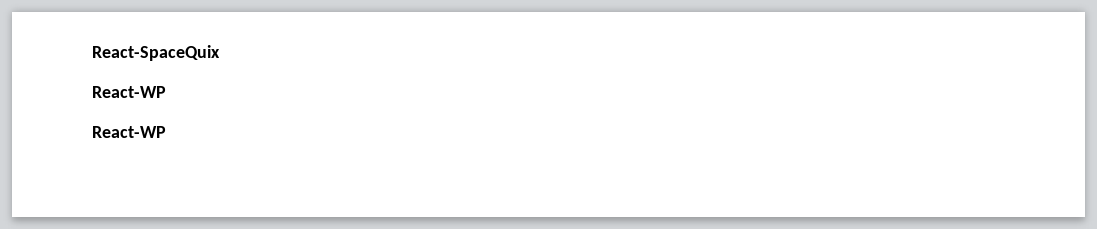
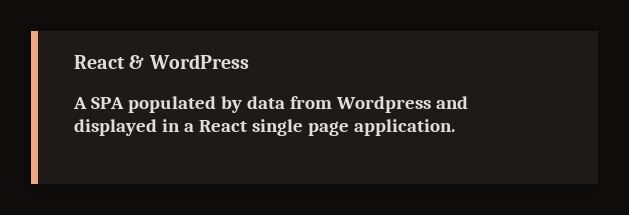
[92,45,220,61] [92,86,166,98] [92,126,166,138] React-SpaceQuix // React-WP // React-WP -> [74,54,249,69] [73,96,468,113] [74,119,455,136] React & WordPress // A SPA populated by data from Wordpress and displayed in a React single page application.

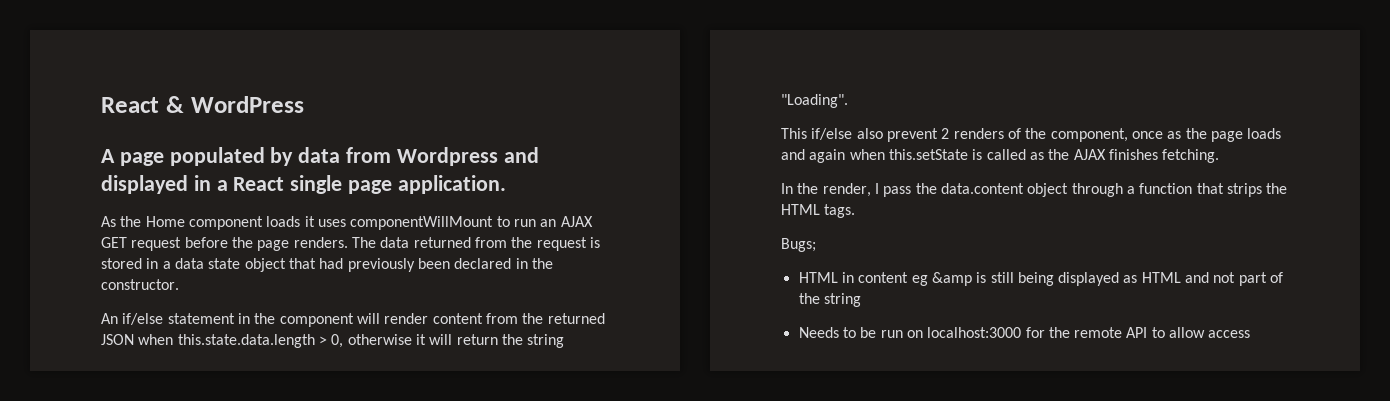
[90,97,124,109] SPA -> [119,152,164,166] page
(455, 127) none -> [101,216,593,230] [101,237,600,251] [101,258,553,272] [101,279,179,290] [101,313,605,327] [101,334,565,348] [781,94,848,108] [781,128,1282,142] [781,149,1220,163] [781,183,1288,197] [781,204,856,218] [781,238,816,252] [798,272,1284,286] [798,293,861,307] [798,327,1251,338] // As the Home component loads it uses componentWillMount to run an AJAX GET request before the page renders. The data returned from the request is stored in a data state object that had previously been declared in the constructor. // An if/else statement in the component will render content from the returned JSON when this.state.data.length > 0, otherwise it will return the string "Loading". // This if/else also prevent 2 renders of the component, once as the page loads and again when this.setState is called as the AJAX finishes fetching. // In the render, I pass the data.content object through a function that strips the HTML tags. // Bugs; // HTML in content eg &amp is still being displayed as HTML and not part of the string // Needs to be run on localhost:3000 for the remote API to allow access

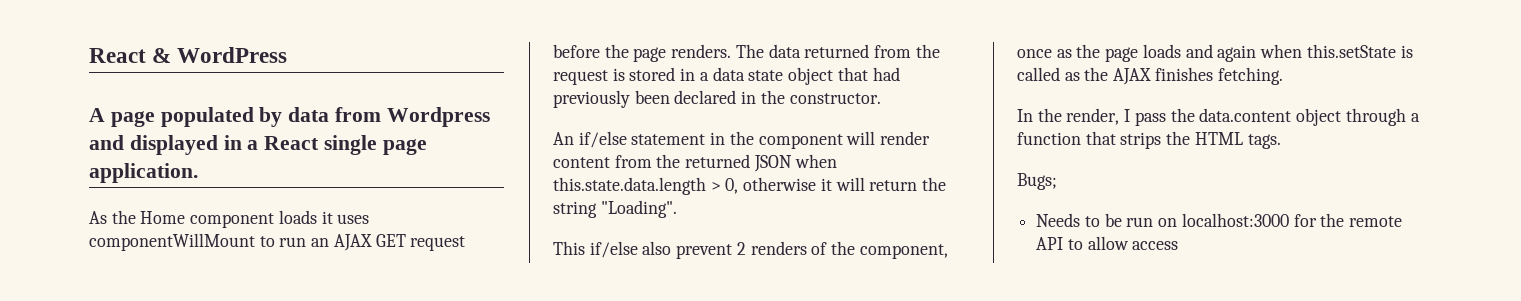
[798,272,1284,286] [798,293,861,307] // HTML in content eg &amp is still being displayed as HTML and not part of the string -> (1057, 181) none

